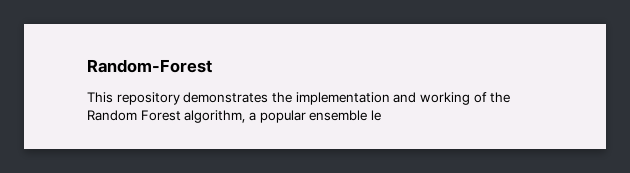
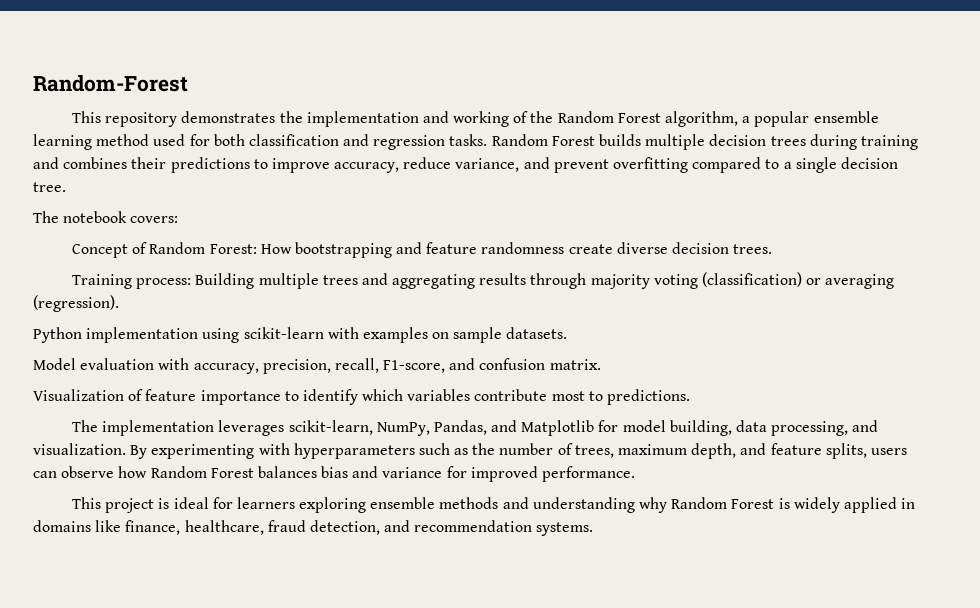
[370,110,381,121] le -> [33,134,918,150] [33,157,898,173] [33,182,66,192] [33,211,179,223] [71,242,773,258] [71,272,895,289] [33,295,119,312] [33,327,568,343] [33,358,601,374] [33,389,691,405] [71,420,879,436] [33,443,907,459] [33,466,636,482] [71,497,916,513] [33,520,594,536] learning method used for both classification and regression tasks. Random Forest builds multiple decision trees during training and combines their predictions to improve accuracy, reduce variance, and prevent overfitting compared to a single decision tree. // The notebook covers: // Concept of Random Forest: How bootstrapping and feature randomness create diverse decision trees. // Training process: Building multiple trees and aggregating results through majority voting (classification) or averaging (regression). // Python implementation using scikit-learn with examples on sample datasets. // Model evaluation with accuracy, precision, recall, F1-score, and confusion matrix. // Visualization of feature importance to identify which variables contribute most to predictions. // The implementation leverages scikit-learn, NumPy, Pandas, and Matplotlib for model building, data processing, and visualization. By experimenting with hyperparameters such as the number of trees, maximum depth, and feature splits, users can observe how Random Forest balances bias and variance for improved performance. // This project is ideal for learners exploring ensemble methods and understanding why Random Forest is widely applied in domains like finance, healthcare, fraud detection, and recommendation systems.

